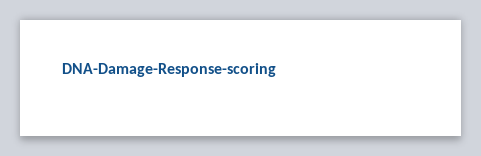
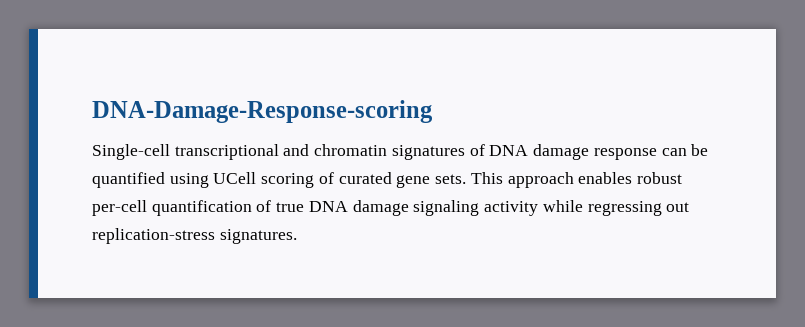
(276, 70) none -> [92,144,709,160] [92,172,682,188] [92,200,690,216] [92,228,297,244] // Single-cell transcriptional and chromatin signatures of DNA damage response can be quantified using UCell scoring of curated gene sets. This approach enables robust per-cell quantification of true DNA damage signaling activity while regressing out replication-stress signatures.

